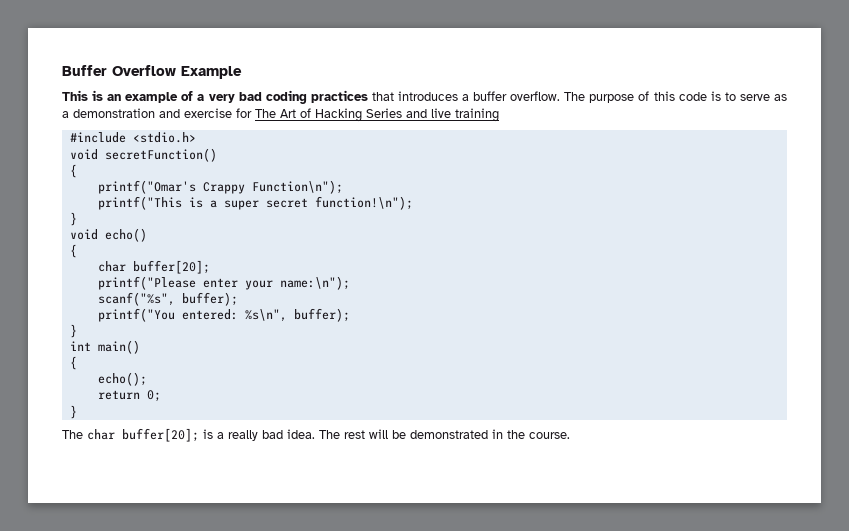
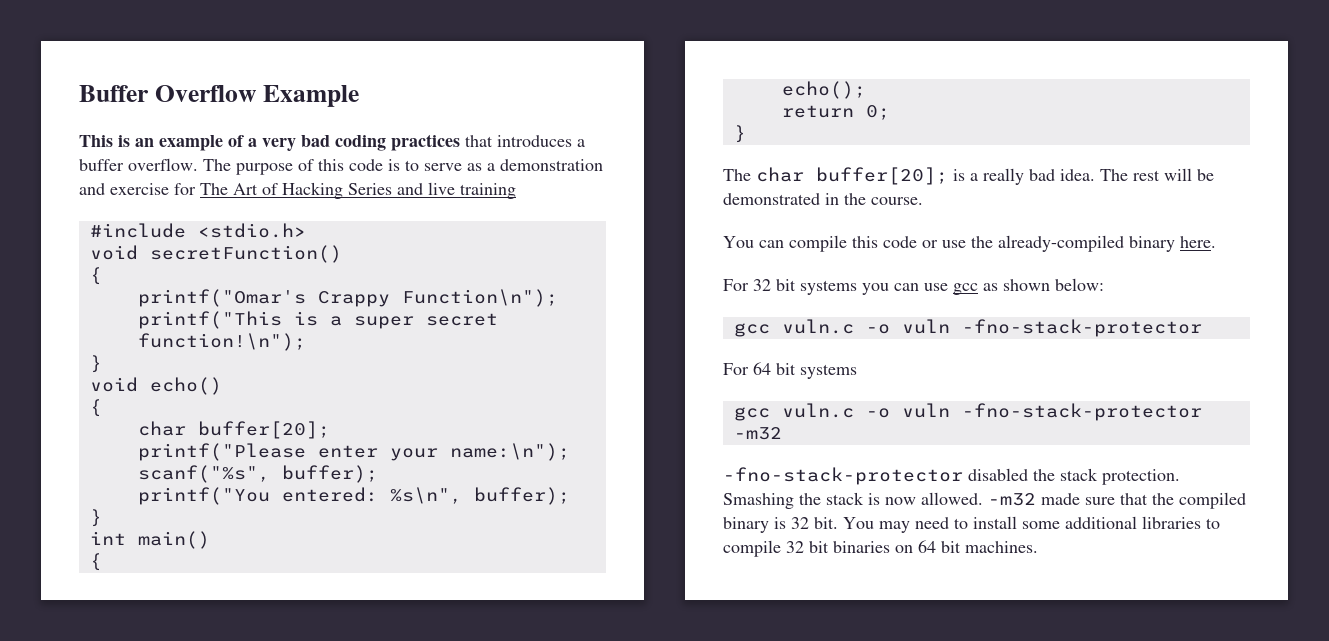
(570, 435) none -> [723,235,1216,252] [723,278,1104,295] [733,319,1202,337] [723,362,857,379] [733,403,1202,421] [733,427,782,440] [723,467,1180,485] [723,492,1246,509] [723,516,1220,533] [723,540,1038,557] // You can compile this code or use the already-compiled binary here. // For 32 bit systems you can use gcc as shown below: // gcc vuln.c -o vuln -fno-stack-protector // For 64 bit systems // gcc vuln.c -o vuln -fno-stack-protector -m32 // -fno-stack-protector disabled the stack protection. Smashing the stack is now allowed. -m32 made sure that the compiled binary is 32 bit. You may need to install some additional libraries to compile 32 bit binaries on 64 bit machines.

